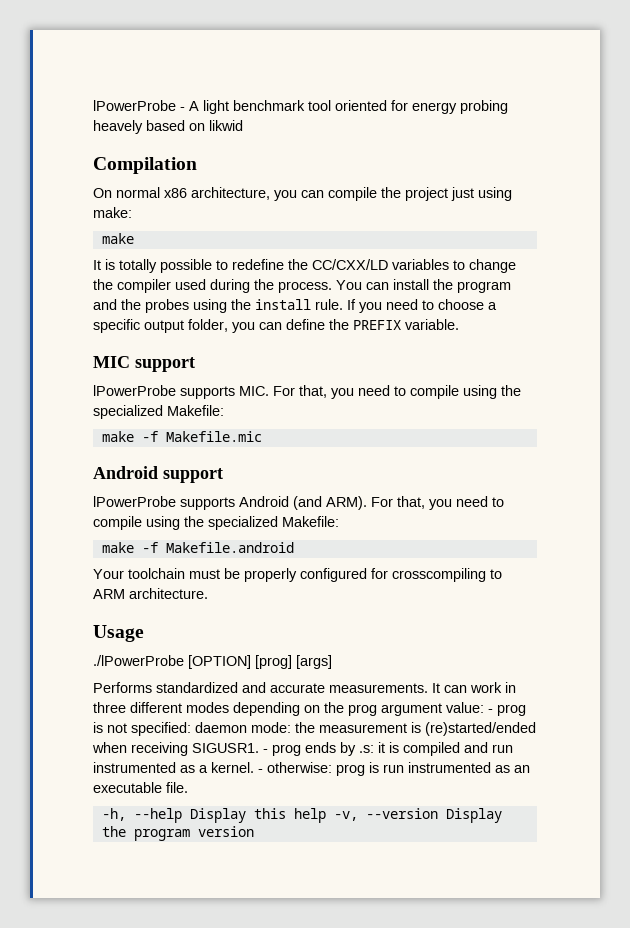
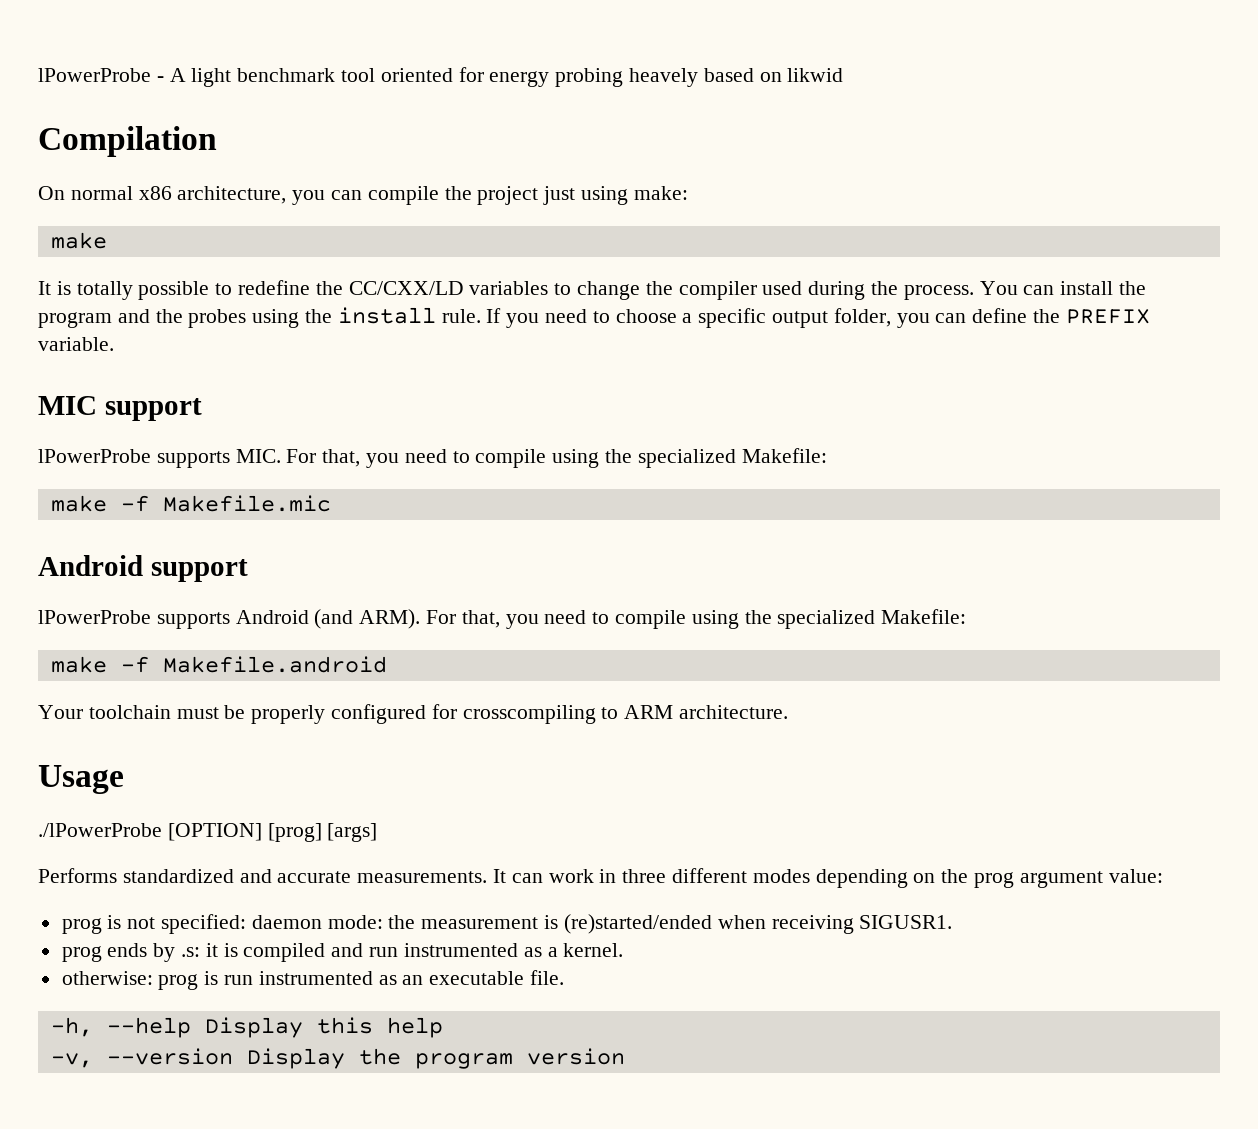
[488,709,493,713] - -> (1163, 876) //
[263,749,268,753] - -> (953, 922) //
[258,769,263,773] - -> (624, 950) //
(326, 815) none -> (443, 1027) //

